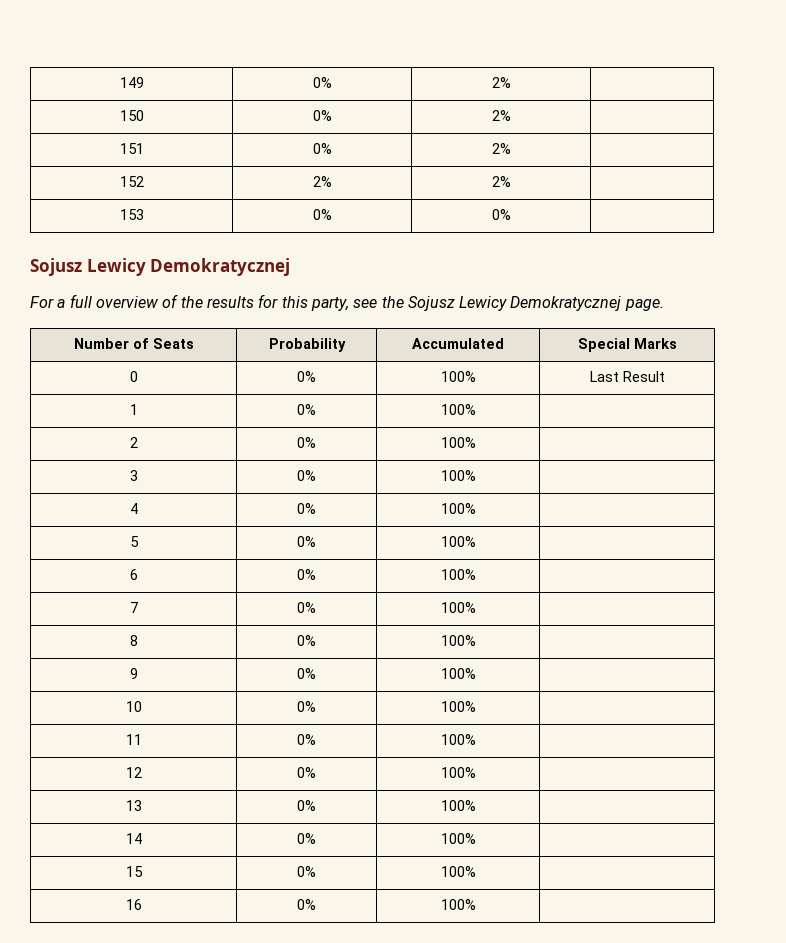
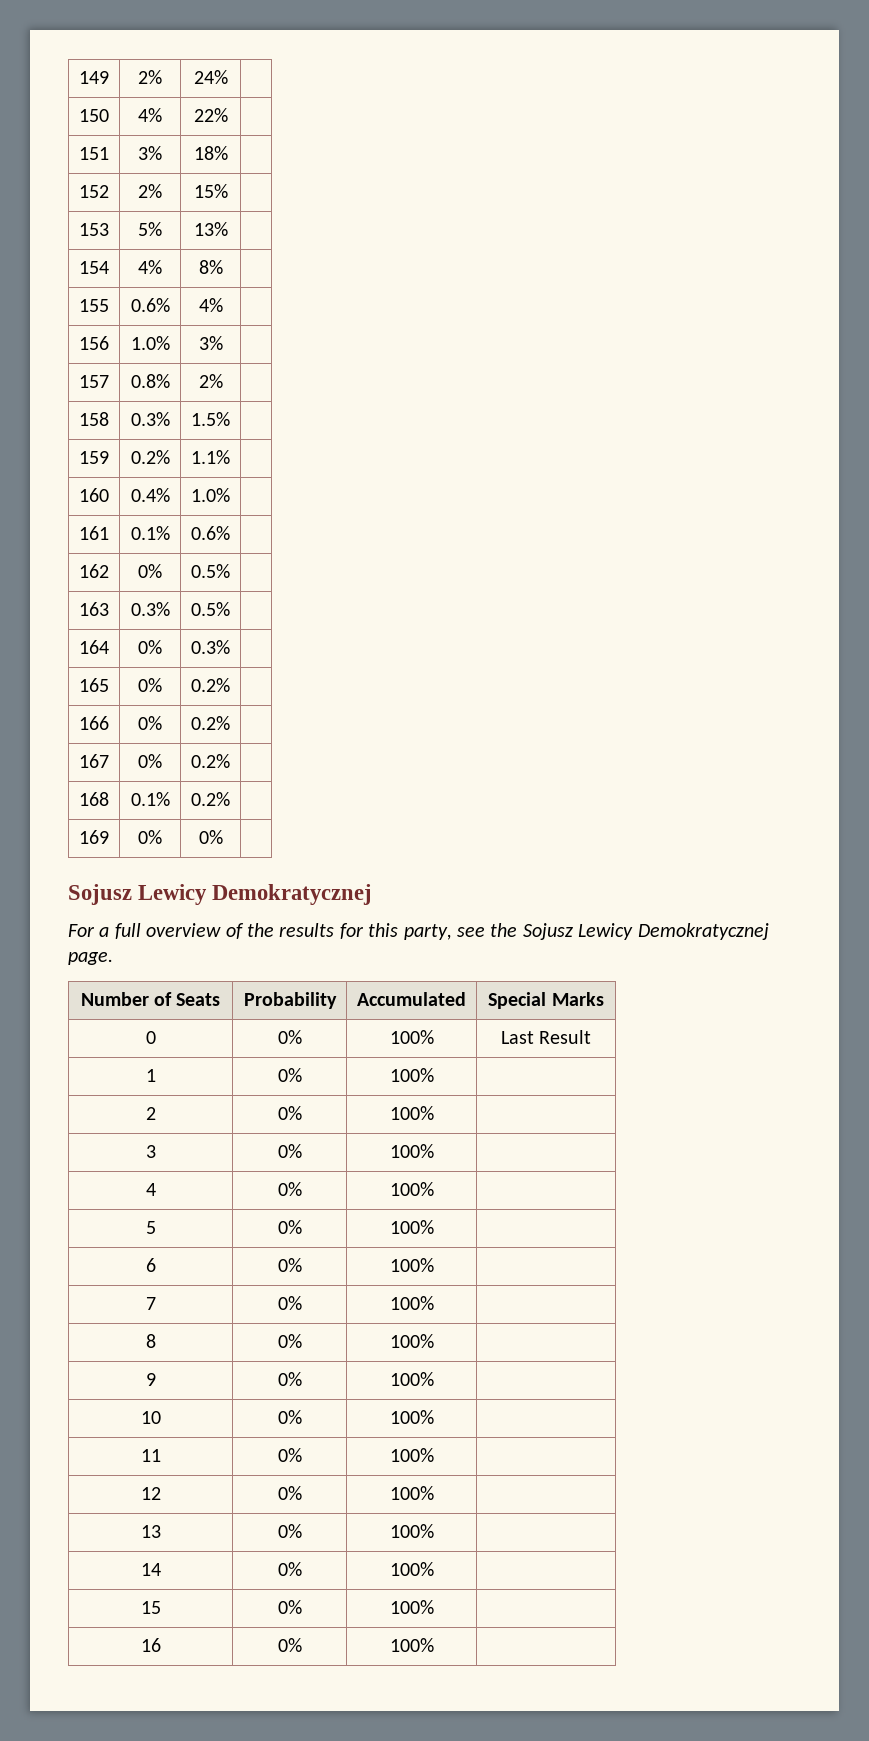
[312,77,332,88] [491,77,511,88] 0% | 2% -> [138,70,162,84] [193,70,228,84] 2% | 24%
[312,110,332,121] [491,110,511,121] 0% | 2% -> [138,108,162,122] [193,108,228,122] 4% | 22%
[312,143,332,154] [491,143,511,154] 0% | 2% -> [138,146,162,160] [193,146,228,160] 3% | 18%
[491,176,511,187] [119,209,144,220] 2% | // 153 -> [193,184,228,198] [79,223,109,236] [138,222,162,236] [193,222,228,236] [79,261,109,274] [138,260,162,274] [198,260,223,274] [79,299,109,312] [130,298,170,312] [198,298,223,312] [79,336,109,350] [130,336,170,350] [198,336,223,350] [79,375,109,388] [130,374,170,388] [198,374,223,388] [79,412,109,426] [130,412,170,426] [191,412,230,426] [79,451,109,464] [130,450,170,464] [191,450,230,464] [79,488,109,502] [130,488,170,502] [191,488,230,502] [79,526,109,540] [130,526,170,540] [191,526,230,540] [79,564,109,578] [138,564,162,578] [191,564,230,578] [79,602,109,616] [130,602,170,616] [191,602,230,616] [79,640,109,654] [138,640,162,654] [191,640,230,654] [79,678,109,692] [138,678,162,692] [191,678,230,692] [79,716,109,730] [138,716,162,730] [191,716,230,730] [79,754,109,768] [138,754,162,768] [191,754,230,768] [79,792,109,806] [130,792,170,806] [191,792,230,806] [79,830,109,844] 15% | // 153 | 5% | 13% | // 154 | 4% | 8% | // 155 | 0.6% | 4% | // 156 | 1.0% | 3% | // 157 | 0.8% | 2% | // 158 | 0.3% | 1.5% | // 159 | 0.2% | 1.1% | // 160 | 0.4% | 1.0% | // 161 | 0.1% | 0.6% | // 162 | 0% | 0.5% | // 163 | 0.3% | 0.5% | // 164 | 0% | 0.3% | // 165 | 0% | 0.2% | // 166 | 0% | 0.2% | // 167 | 0% | 0.2% | // 168 | 0.1% | 0.2% | // 169

